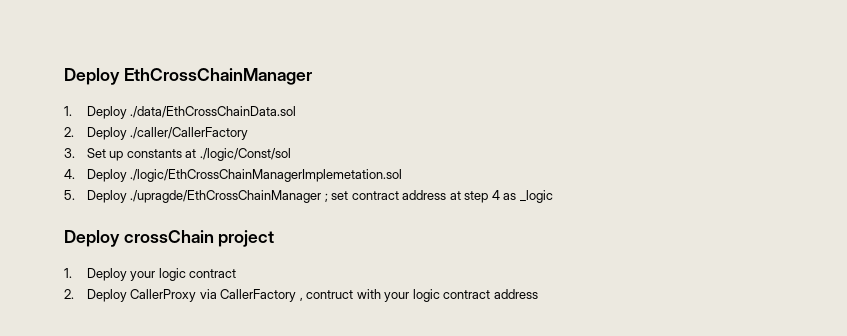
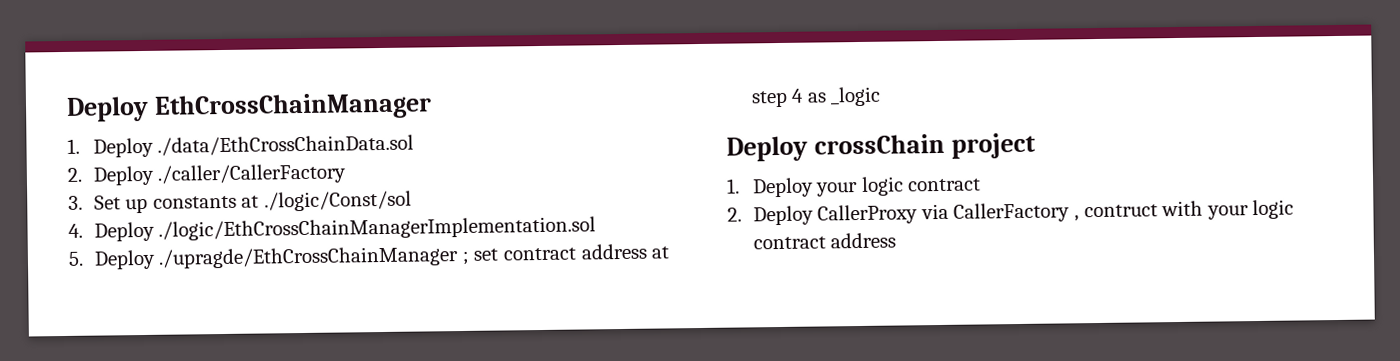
[130,169,403,182] ./logic/EthCrossChainManagerImplemetation.sol -> [158,216,597,241] ./logic/EthCrossChainManagerImplementation.sol

